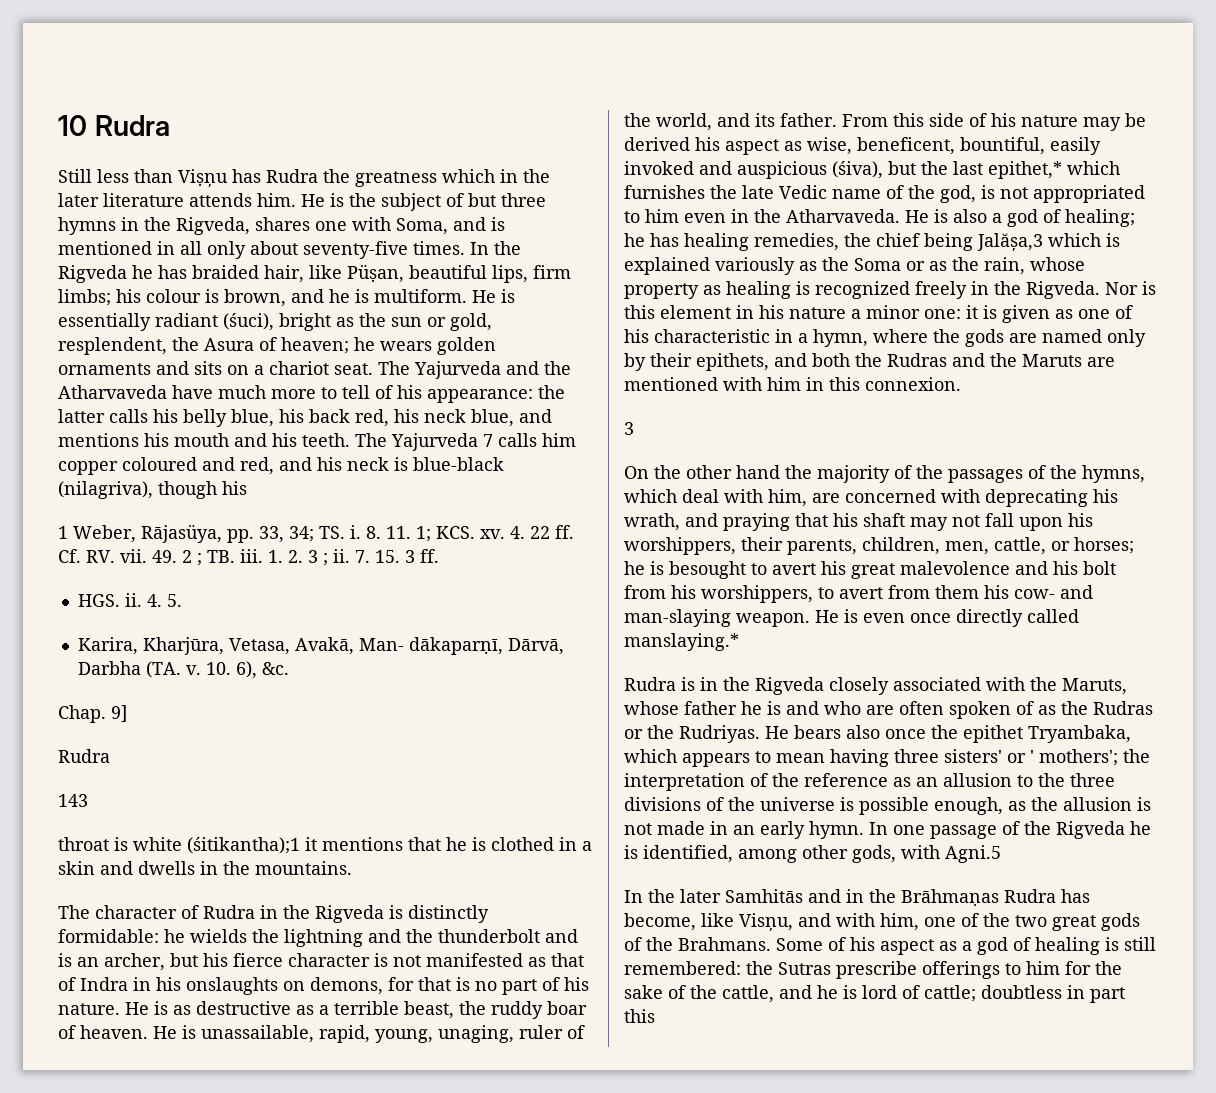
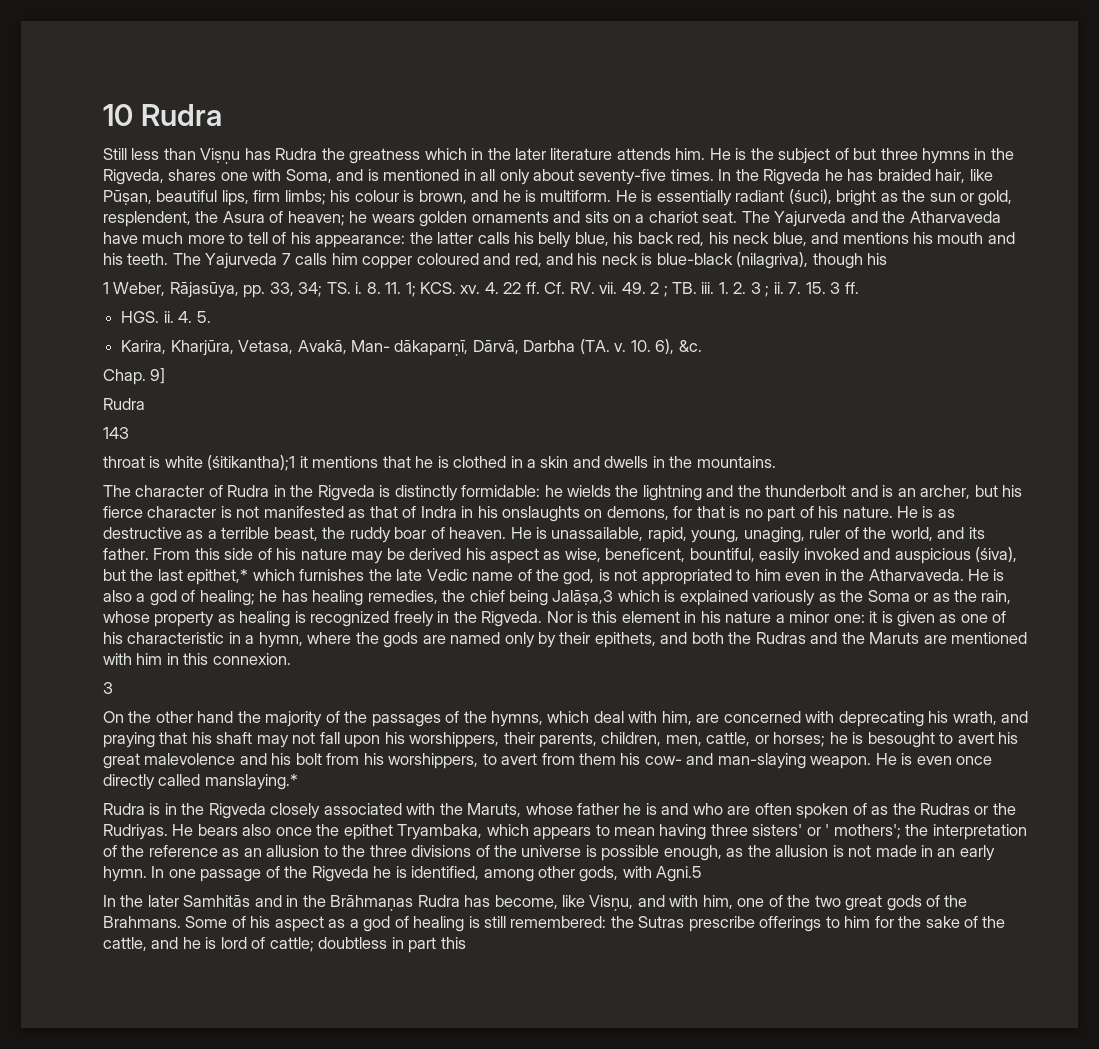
[178,169,228,187] Viṣņu -> [200,148,241,164] Viṣṇu
[347,264,404,283] Püṣan, -> [103,190,152,205] Pūṣan,
[141,524,222,543] Rājasüya, -> [169,282,239,298] Rājasūya,
[977,233,1043,251] Jalășa,3 -> [552,590,614,605] Jalāṣa,3
[739,913,793,931] Visņu, -> [589,895,634,911] Visṇu,

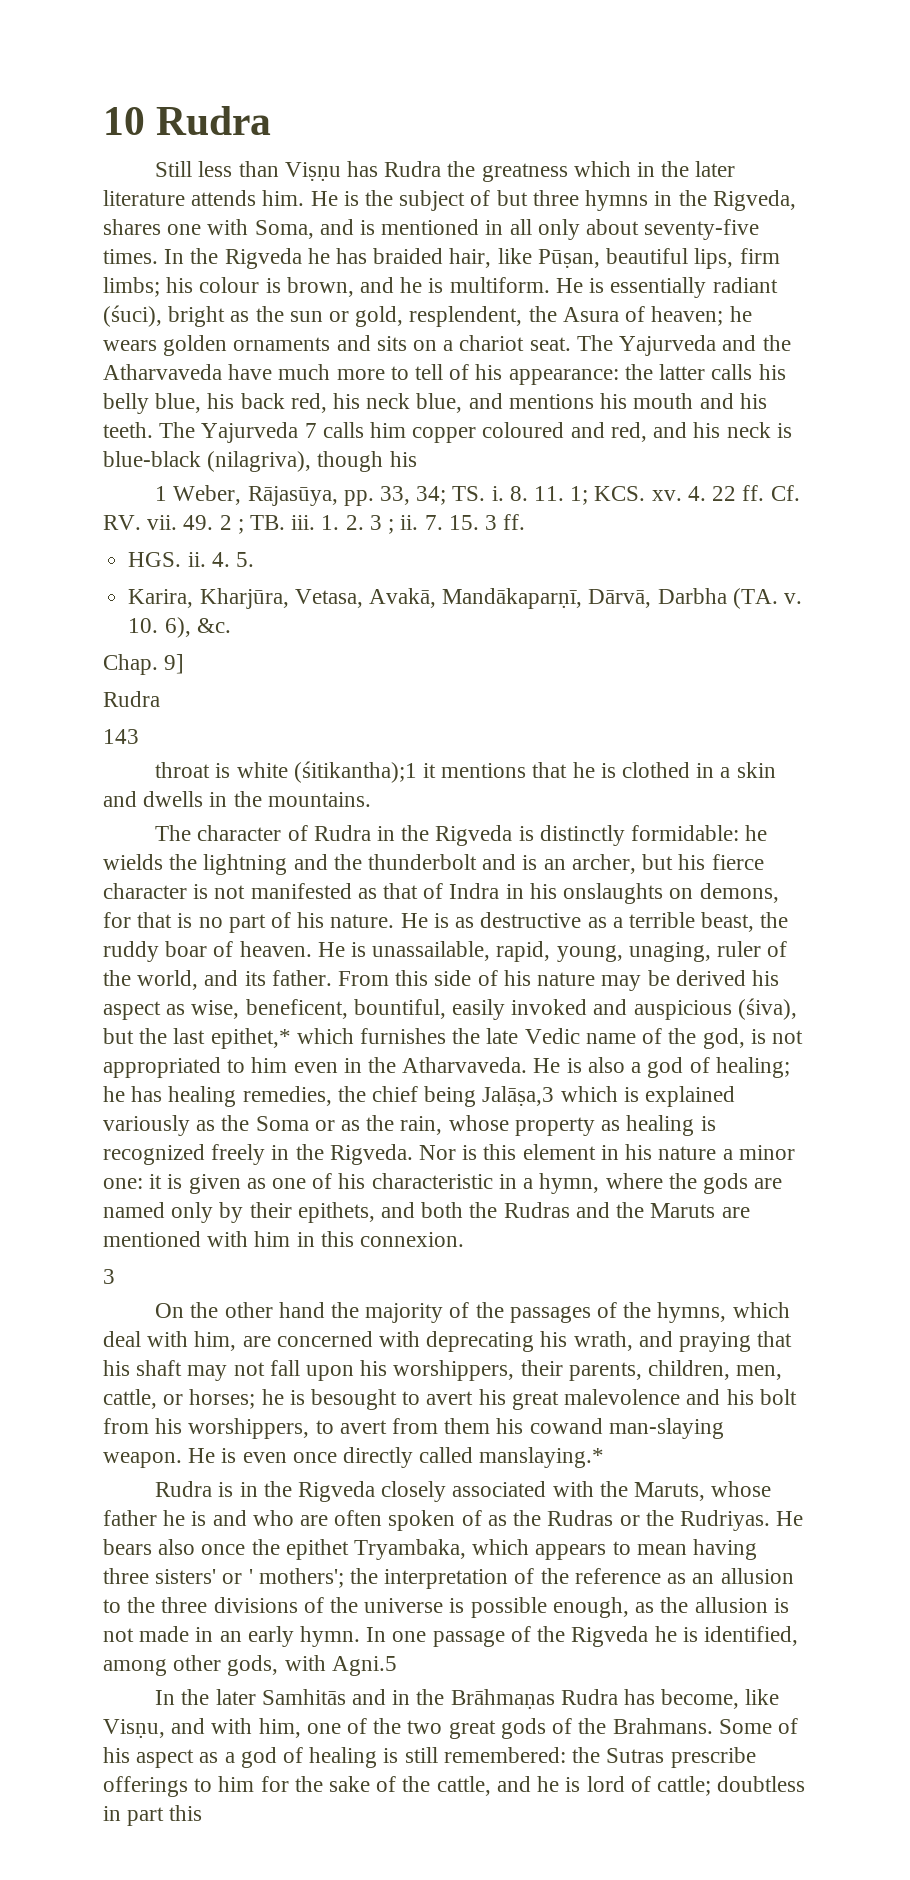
[350,340,469,356] Man- dākaparṇī, -> [442,588,583,609] Mandākaparṇī,
[644,753,714,765] cow- and -> [529,1418,603,1434] cowand

